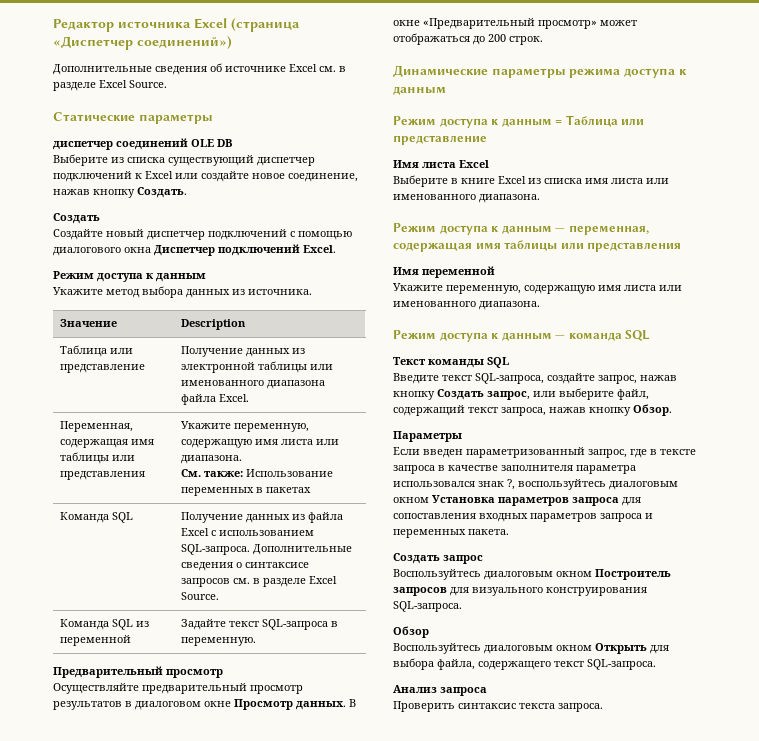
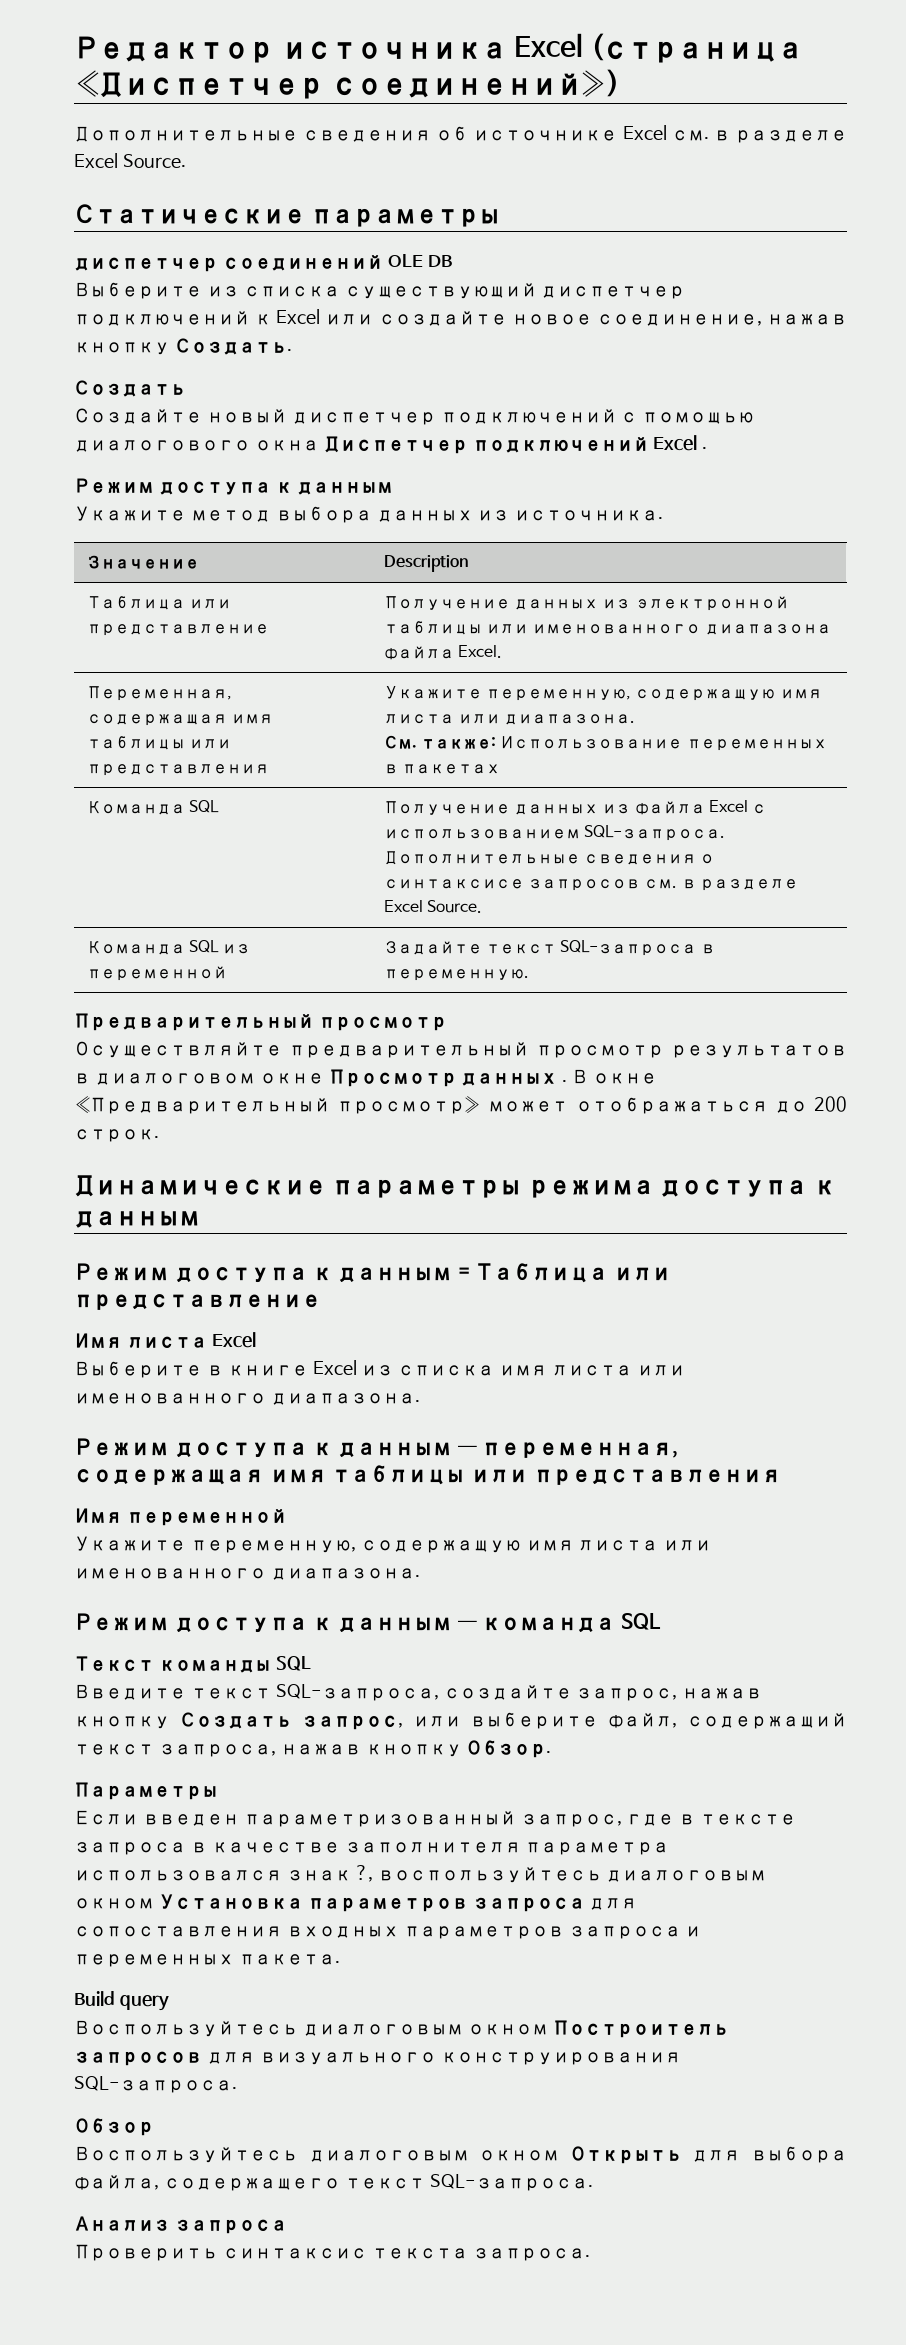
[303,245,336,253] Excel. -> [653,435,708,451] Excel .
[296,701,346,710] данных. -> [461,1073,568,1086] данных .
[393,553,483,564] Создать запрос -> [74,1991,169,2011] Build query

